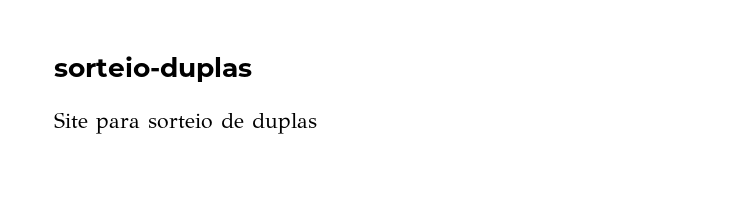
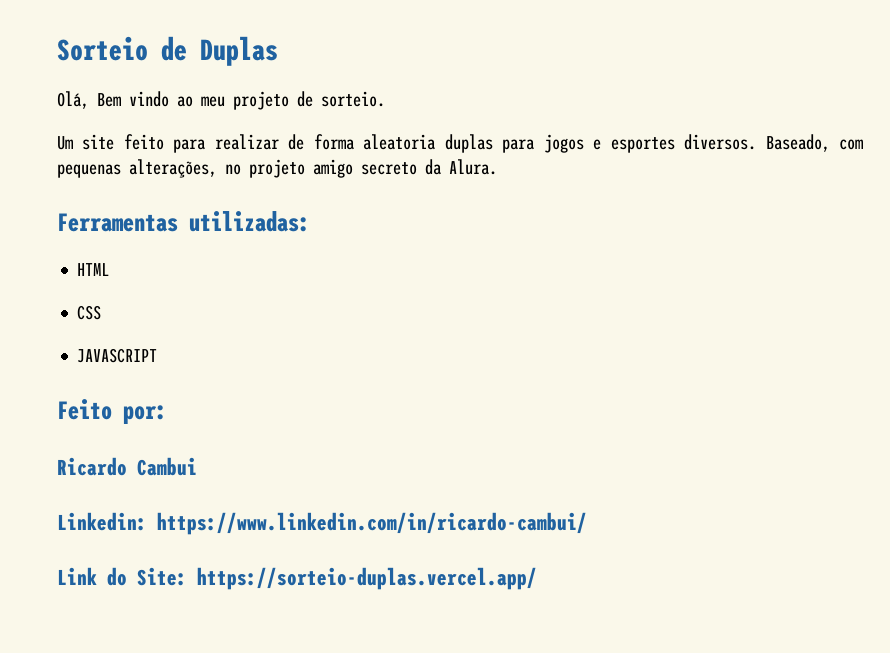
[54,56,252,82] [54,112,317,134] sorteio-duplas // Site para sorteio de duplas -> [57,36,278,66] [57,91,385,110] [57,134,863,153] [57,159,497,178] [57,211,310,232] [77,263,110,276] [77,305,102,320] [77,348,158,363] [57,399,167,424] [57,457,197,476] [57,512,587,535] [57,567,537,590] Sorteio de Duplas // Olá, Bem vindo ao meu projeto de sorteio. // Um site feito para realizar de forma aleatoria duplas para jogos e esportes diversos. Baseado, com pequenas alterações, no projeto amigo secreto da Alura. // Ferramentas utilizadas: // HTML // CSS // JAVASCRIPT // Feito por: // Ricardo Cambui // Linkedin: https://www.linkedin.com/in/ricardo-cambui/ // Link do Site: https://sorteio-duplas.vercel.app/

